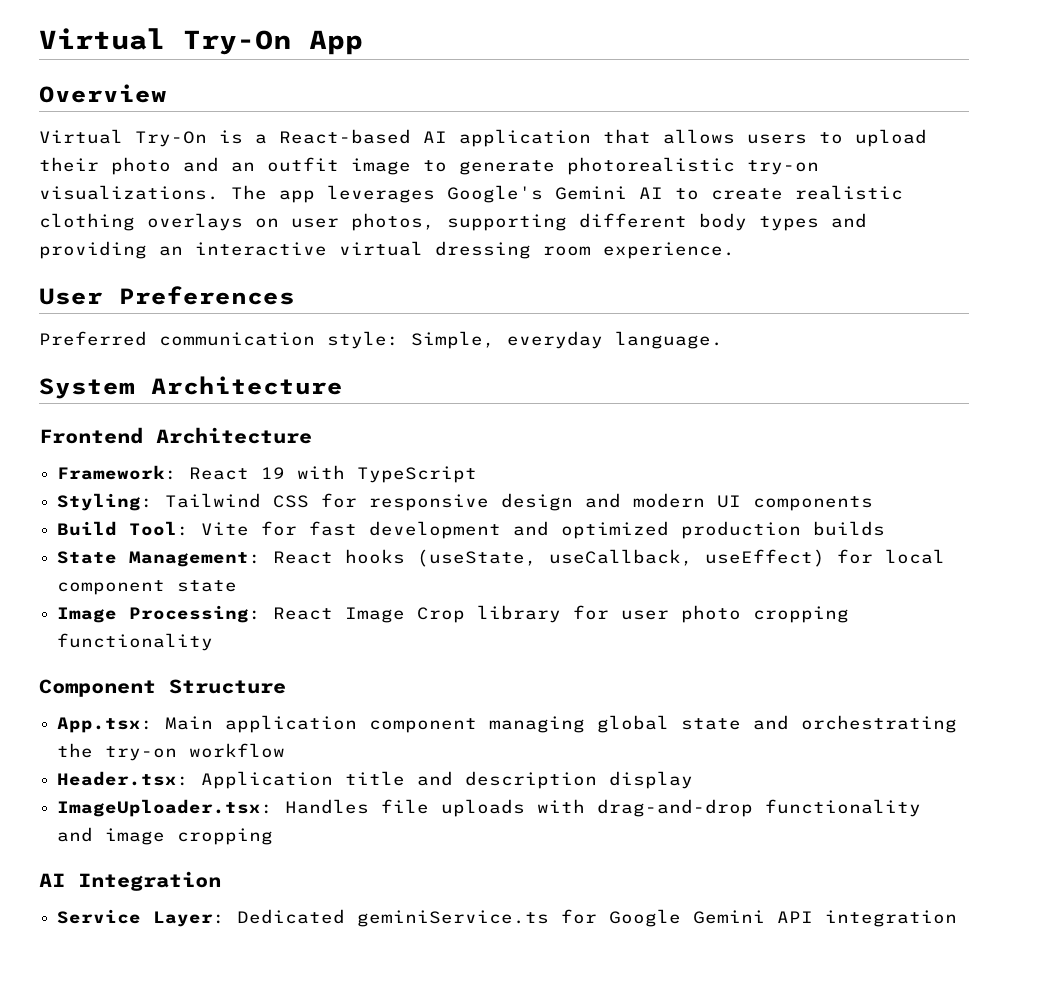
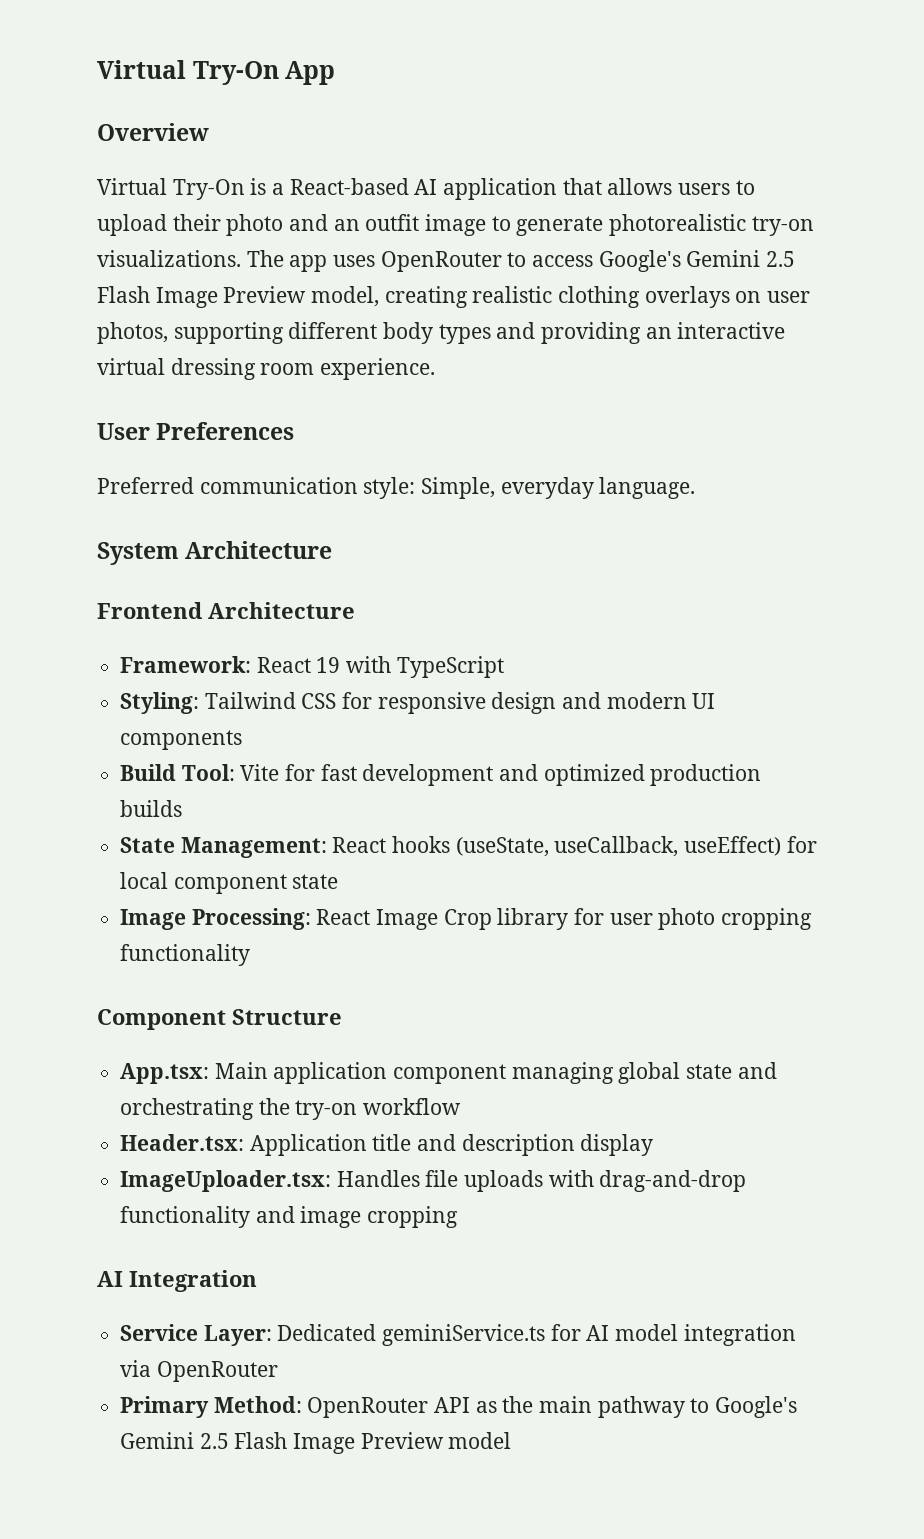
[327,185,783,203] leverages Google's Gemini AI to create -> [333,250,796,272] [97,286,468,308] uses OpenRouter to access Google's Gemini 2.5 Flash Image Preview model, creating
[609,909,958,927] Google Gemini API integration -> [586,1324,796,1346] [120,1360,278,1382] [120,1396,798,1418] [120,1432,512,1454] AI model integration via OpenRouter // Primary Method: OpenRouter API as the main pathway to Google's Gemini 2.5 Flash Image Preview model

